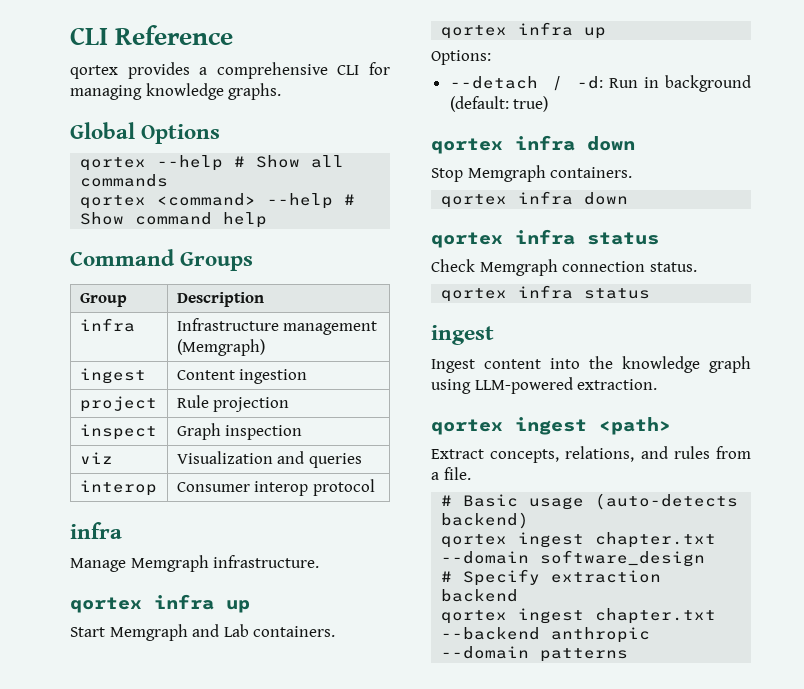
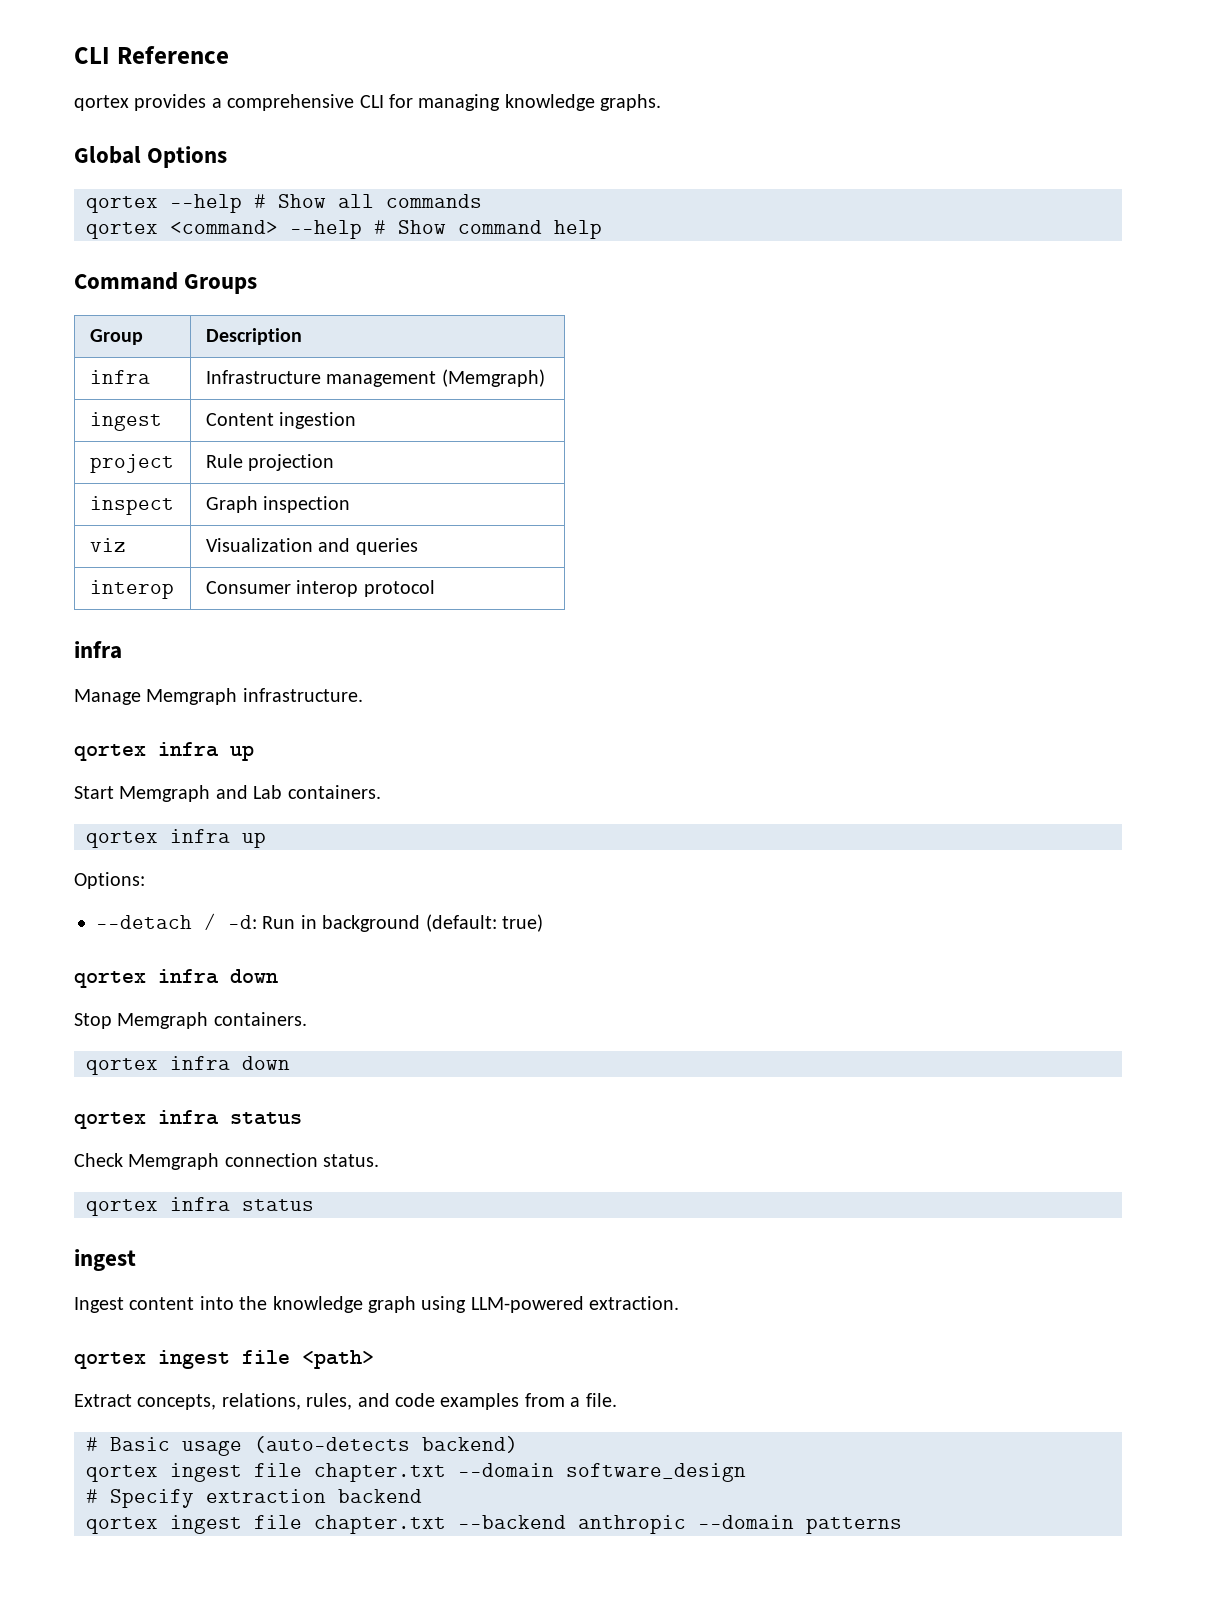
(587, 426) none -> [242,1350,290,1364] file
[640,446,710,459] and rules -> [306,1393,520,1410] rules, and code examples
(585, 540) none -> [254,1463,302,1477] file
(585, 616) none -> [254,1515,302,1529] file

